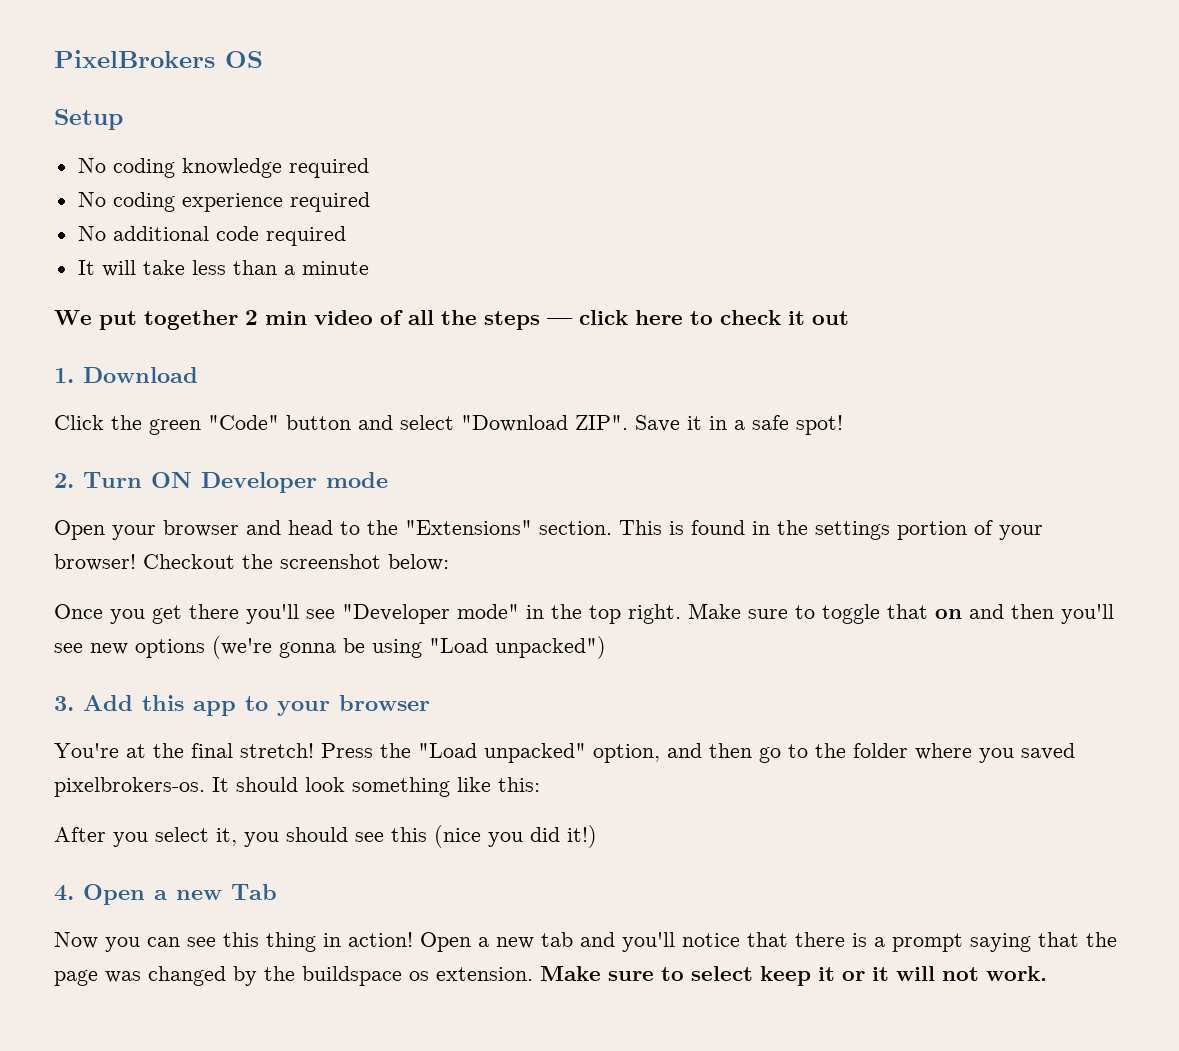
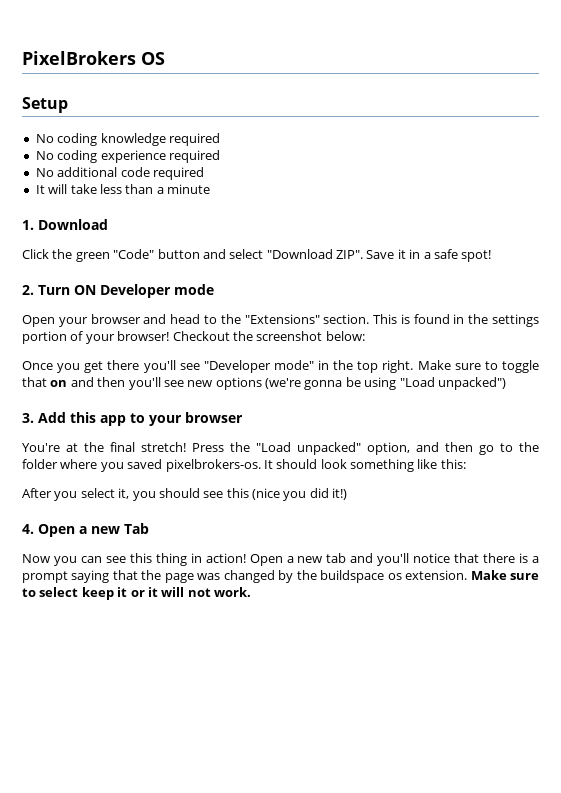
[54,310,849,330] // We put together 2 min video of all the steps — click here to check it out -> (210, 189) none

